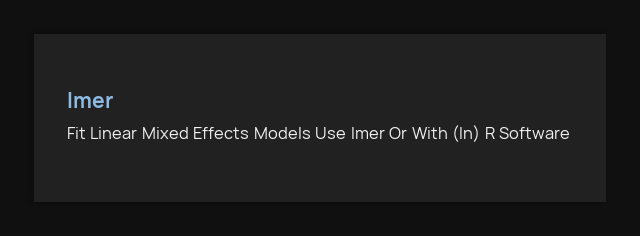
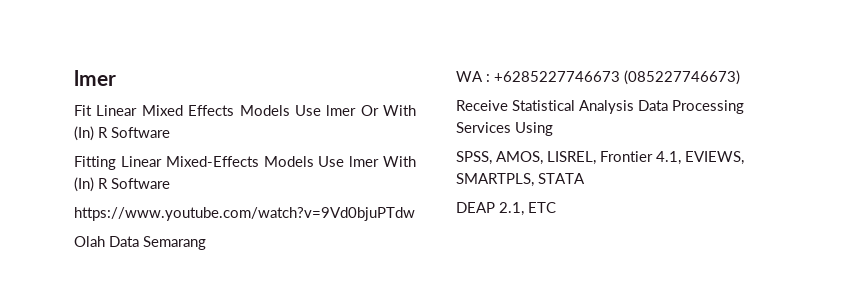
(571, 133) none -> [74,156,416,170] [74,177,170,192] [74,207,415,221] [74,236,206,250] [456,70,740,85] [456,100,744,114] [456,122,553,136] [456,151,744,165] [456,173,585,187] [456,202,556,216] // Fitting Linear Mixed-Effects Models Use lmer With (In) R Software // https://www.youtube.com/watch?v=9Vd0bjuPTdw // Olah Data Semarang // WA : +6285227746673 (085227746673) // Receive Statistical Analysis Data Processing Services Using // SPSS, AMOS, LISREL, Frontier 4.1, EVIEWS, SMARTPLS, STATA // DEAP 2.1, ETC

